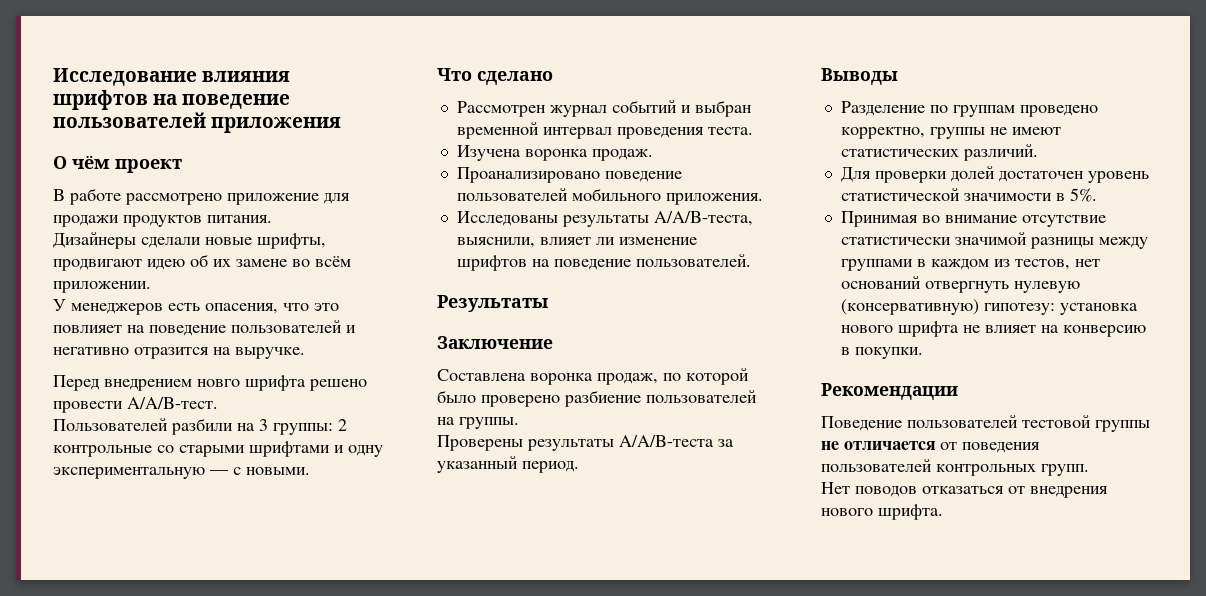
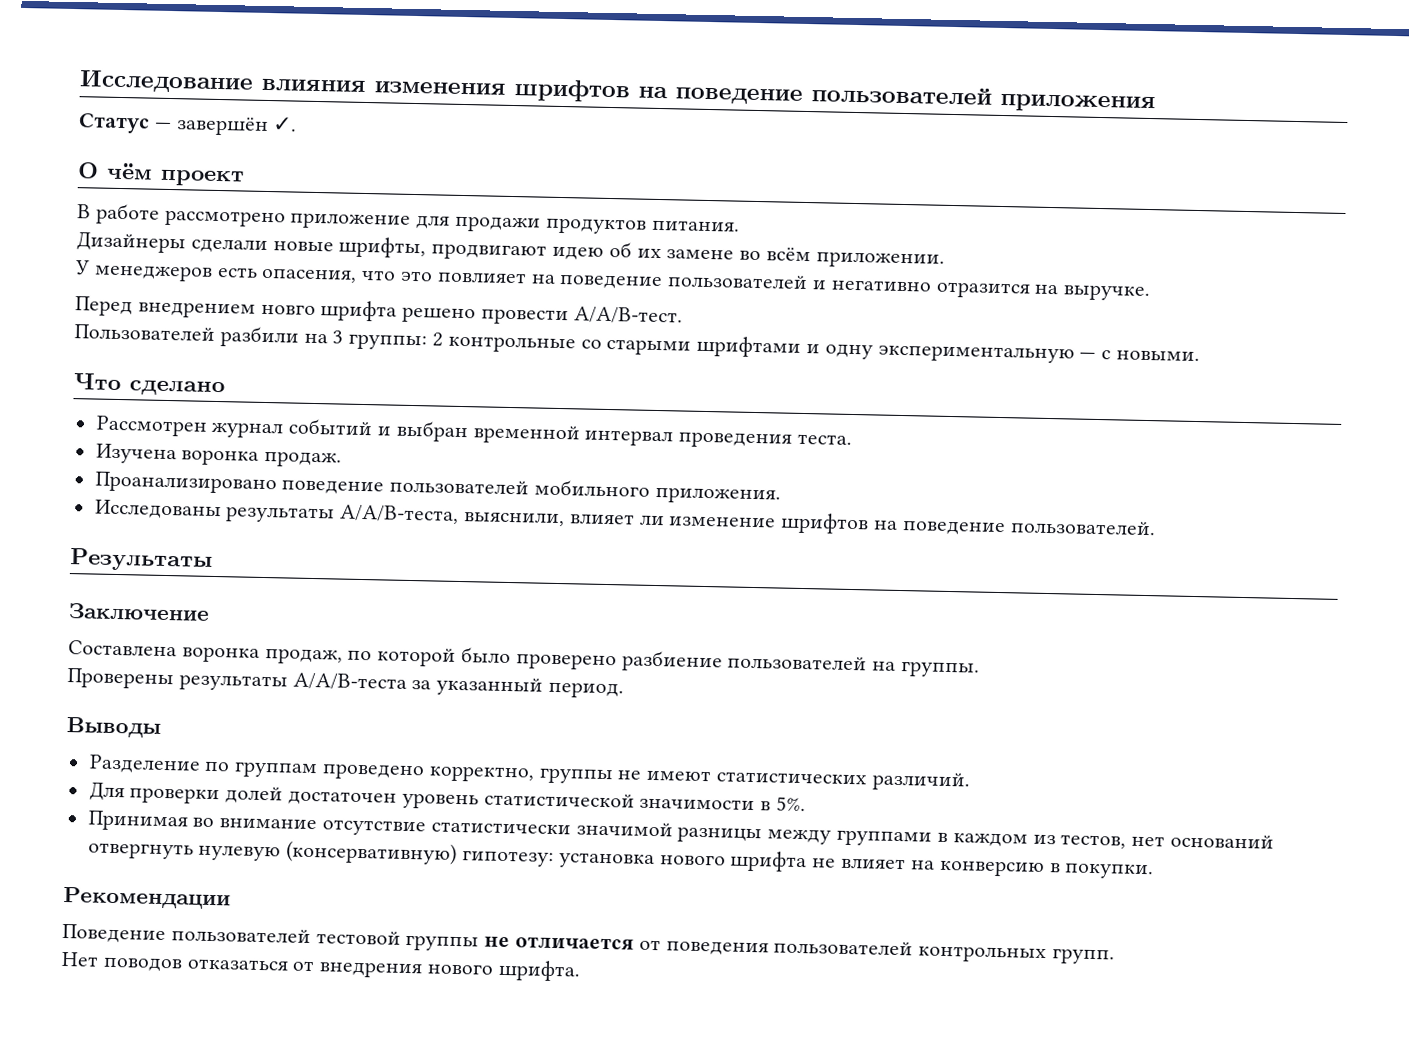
(291, 76) none -> [374,81,506,95] изменения
(342, 125) none -> [78,113,298,136] // Статус — завершён ✓.

